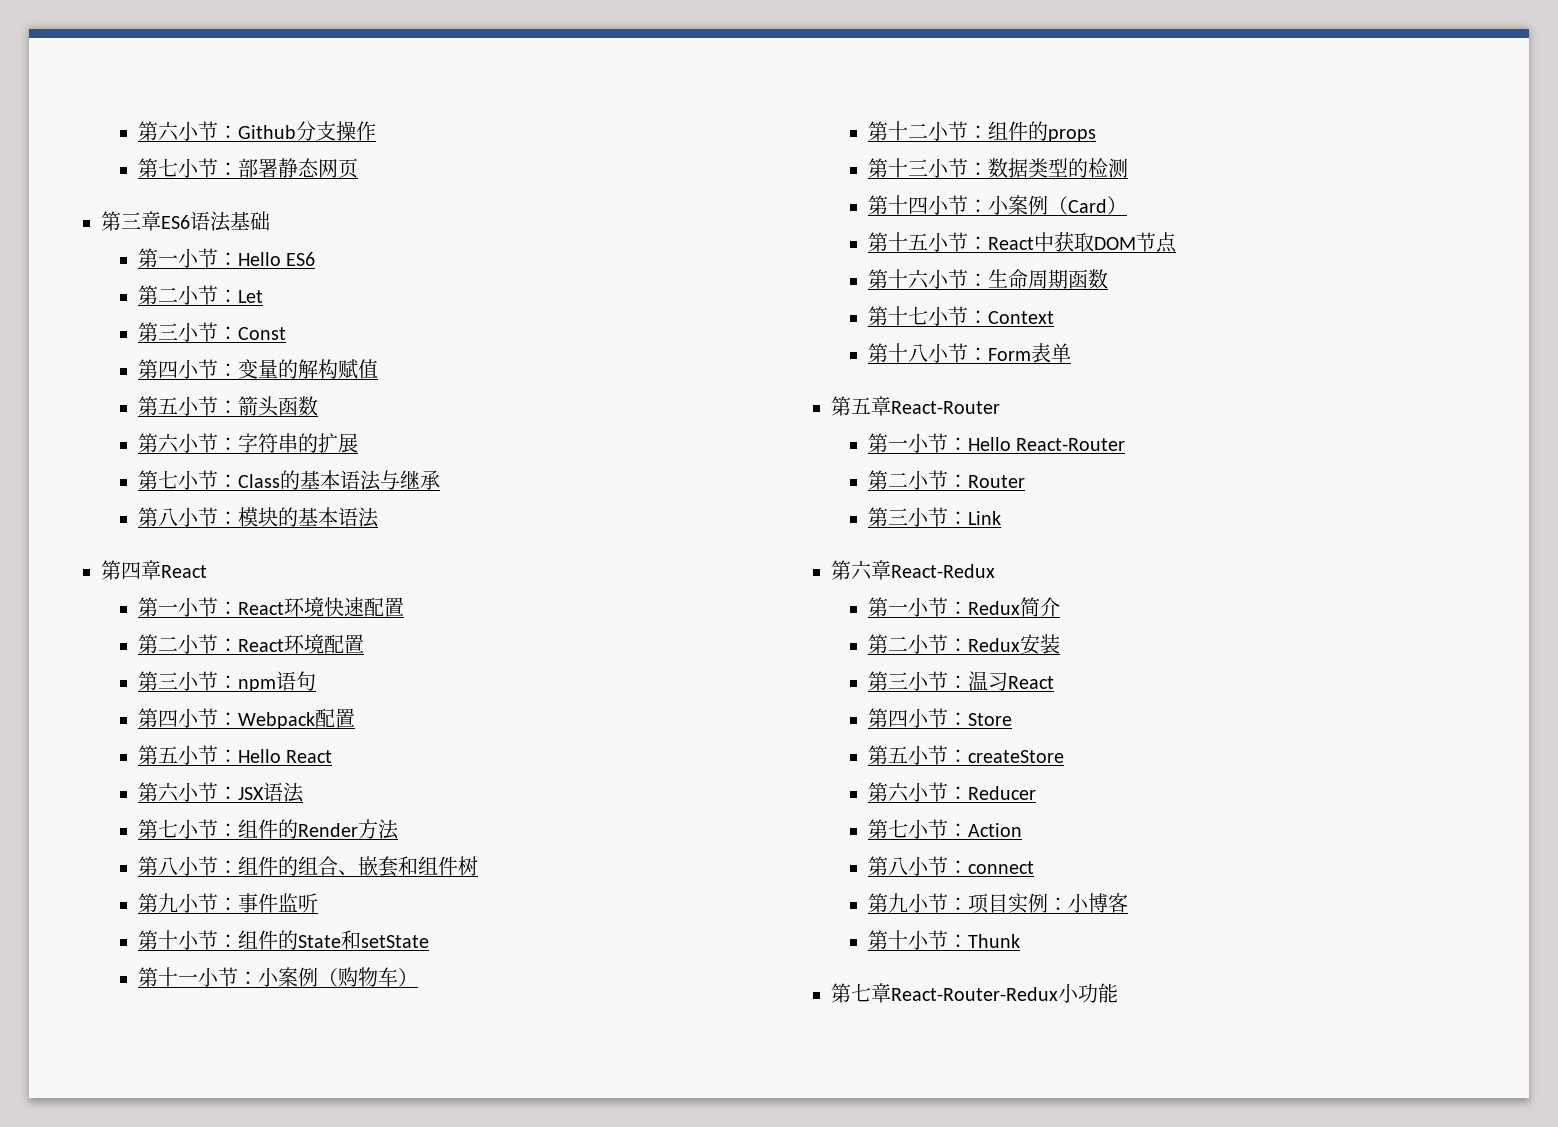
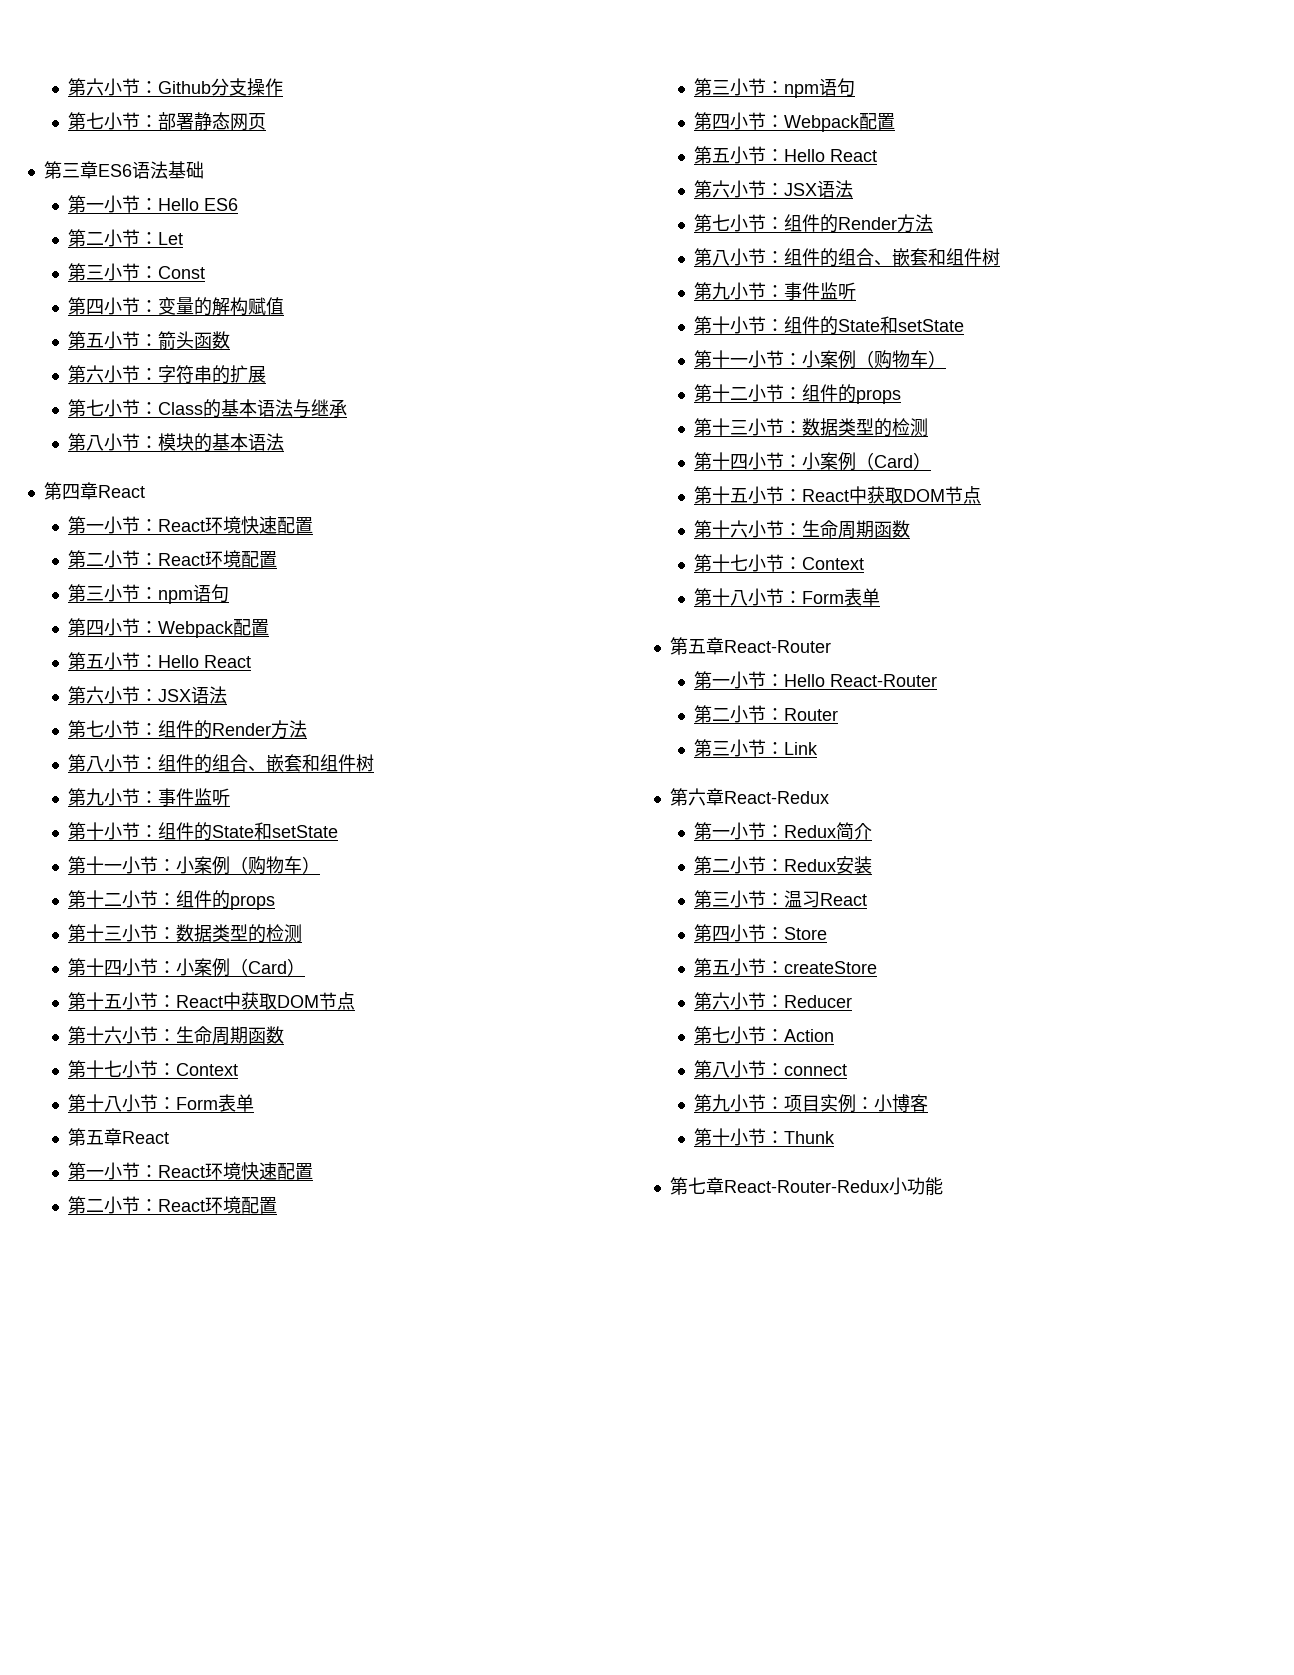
(1071, 353) none -> [68,1128,170,1146] [68,1162,314,1180] [68,1196,278,1214] [694,78,856,98] [694,112,896,132] [694,146,878,164] [694,180,854,198] [694,214,934,233] [694,248,1001,267] [694,282,857,300] [694,316,965,335] [694,350,947,369] [694,384,902,404] [694,418,929,437] [694,452,932,471] [694,486,982,504] [694,520,911,539] [694,554,865,572] [694,588,881,606] // 第五章React // 第一小节：React环境快速配置 // 第二小节：React环境配置 // 第三小节：npm语句 // 第四小节：Webpack配置 // 第五小节：Hello React // 第六小节：JSX语法 // 第七小节：组件的Render方法 // 第八小节：组件的组合、嵌套和组件树 // 第九小节：事件监听 // 第十小节：组件的State和setState // 第十一小节：小案例（购物车） // 第十二小节：组件的props // 第十三小节：数据类型的检测 // 第十四小节：小案例（Card） // 第十五小节：React中获取DOM节点 // 第十六小节：生命周期函数 // 第十七小节：Context // 第十八小节：Form表单

